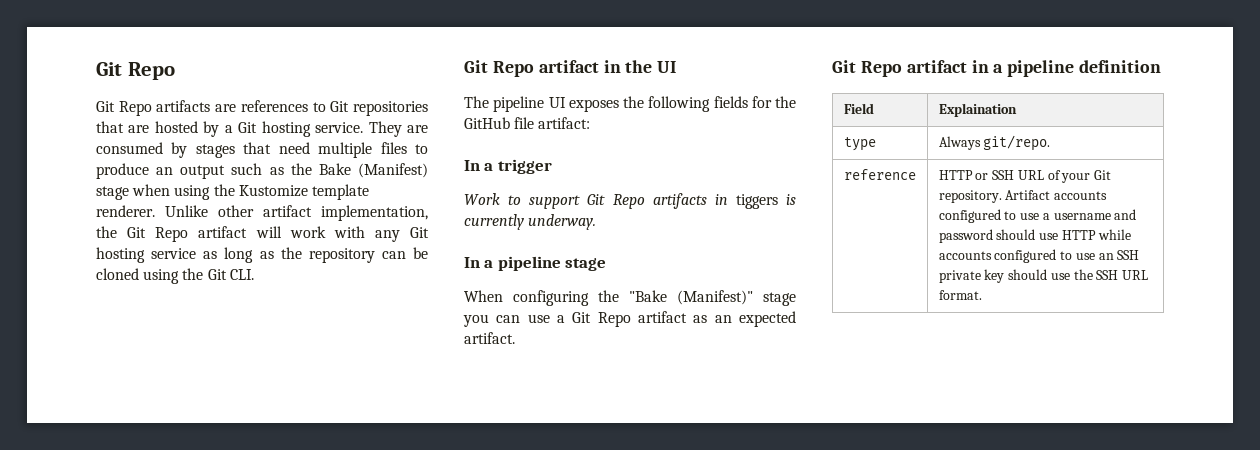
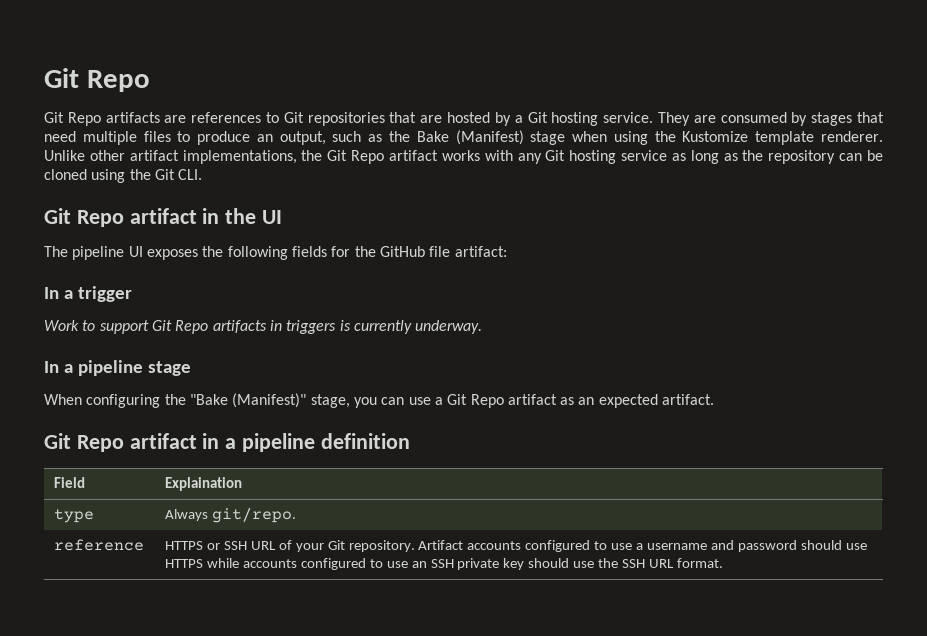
[180,165,226,179] output -> [279,131,326,145] output,
[321,205,428,221] implementation, -> [182,150,297,164] implementations,
[255,226,326,238] will work -> [441,150,480,161] works
[735,194,778,209] tiggers -> [286,320,337,334] triggers
[763,292,796,306] stage -> [310,394,350,408] stage,
[938,170,973,180] HTTP -> [165,541,204,550] HTTPS
[1061,230,1096,240] HTTP -> [165,559,204,568] HTTPS

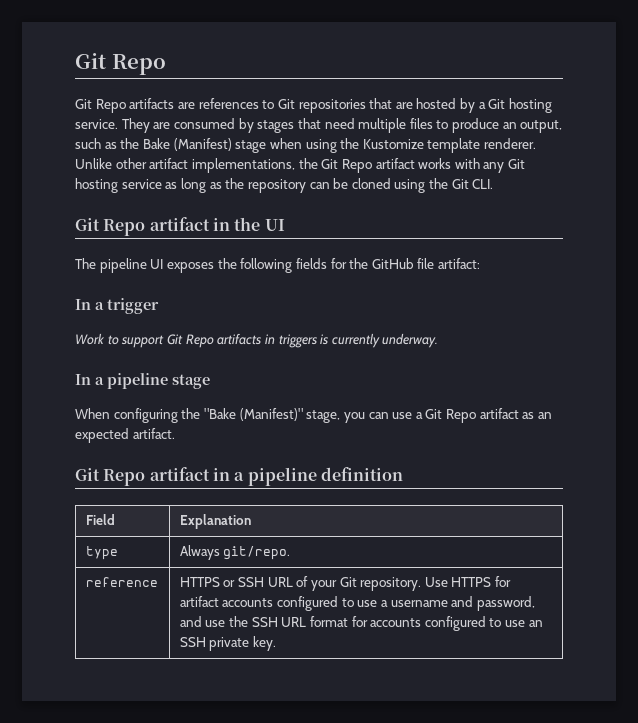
[165,477,243,491] Explaination -> [179,514,251,529] Explanation
[418,540,464,550] Artifact -> [424,576,512,587] [179,596,219,607] Use HTTPS for artifact
[737,540,867,552] [165,558,240,568] password should use HTTPS while -> [476,596,535,611] [179,616,368,627] password, and use the SSH URL format for
[503,558,723,570] key should use the SSH URL format. -> [252,636,276,651] key.

